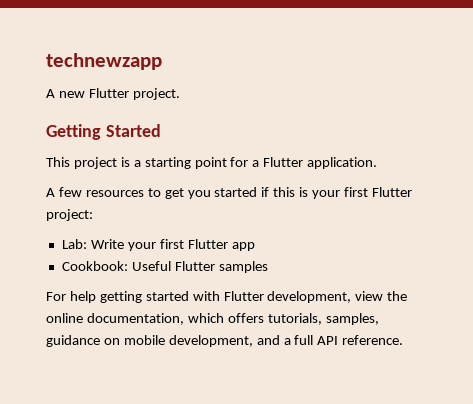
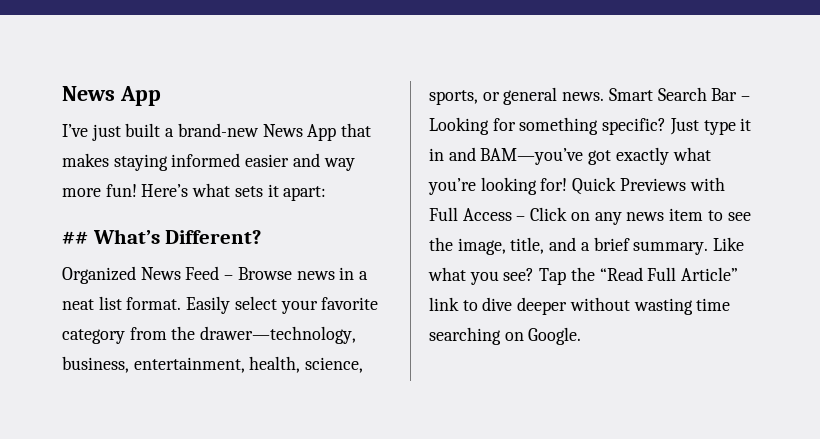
[46,53,162,70] [46,88,180,100] [46,124,161,140] [46,157,378,169] [46,187,412,199] [46,209,93,221] [61,239,255,251] [61,261,268,273] [46,291,408,303] [46,313,379,325] [46,335,404,347] technewzapp // A new Flutter project. // Getting Started // This project is a starting point for a Flutter application. // A few resources to get you started if this is your first Flutter project: // Lab: Write your first Flutter app // Cookbook: Useful Flutter samples // For help getting started with Flutter development, view the online documentation, which offers tutorials, samples, guidance on mobile development, and a full API reference. -> [62,86,161,106] [62,123,372,141] [62,153,355,171] [62,183,327,201] [62,229,262,244] [62,266,369,284] [62,296,379,314] [62,326,357,344] [62,356,364,373] [429,87,751,105] [429,117,752,135] [429,147,711,165] [428,177,725,195] [429,207,751,225] [429,237,745,255] [428,267,739,285] [429,297,731,315] [429,327,582,345] News App // I’ve just built a brand-new News App that makes staying informed easier and way more fun! Here’s what sets it apart: // ## What’s Different? // Organized News Feed – Browse news in a neat list format. Easily select your favorite category from the drawer—technology, business, entertainment, health, science, sports, or general news. Smart Search Bar – Looking for something specific? Just type it in and BAM—you’ve got exactly what you’re looking for! Quick Previews with Full Access – Click on any news item to see the image, title, and a brief summary. Like what you see? Tap the “Read Full Article” link to dive deeper without wasting time searching on Google.

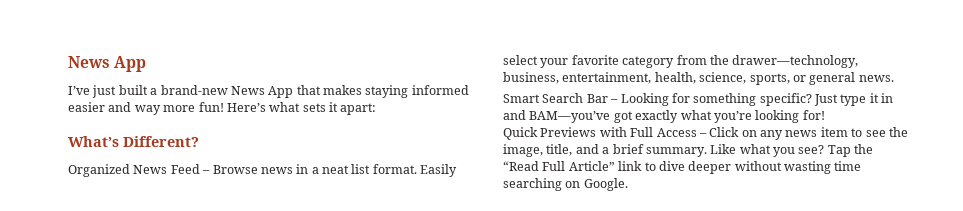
[62,231,88,244] ## -> (377, 109) none
(605, 96) none -> (894, 78) //
(568, 184) none -> (825, 115) //

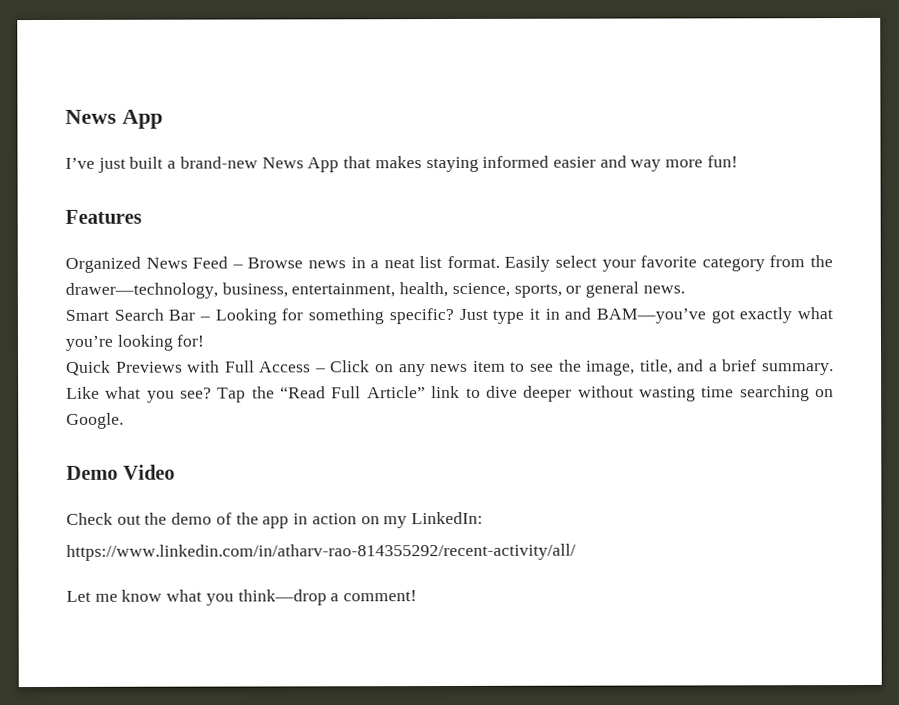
[226,102,377,115] [68,136,199,147] Here’s what sets it apart: // What’s Different? -> [65,209,142,224] // Features
(628, 184) none -> [66,464,175,480] [66,511,483,529] [66,543,576,561] [66,589,418,606] // Demo Video // Check out the demo of the app in action on my LinkedIn: // https://www.linkedin.com/in/atharv-rao-814355292/recent-activity/all/ // Let me know what you think—drop a comment!

